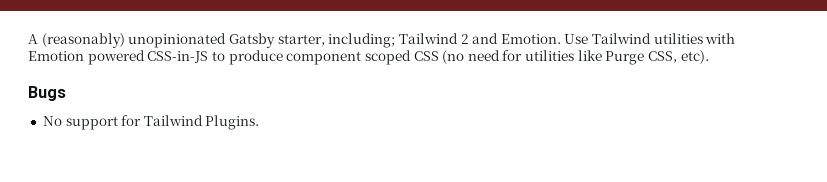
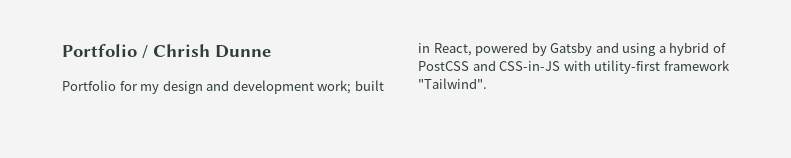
[28,33,736,48] [28,50,709,65] [28,86,66,101] [42,115,260,130] A (reasonably) unopinionated Gatsby starter, including; Tailwind 2 and Emotion. Use Tailwind utilities with Emotion powered CSS-in-JS to produce component scoped CSS (no need for utilities like Purge CSS, etc). // Bugs // No support for Tailwind Plugins. -> [62,44,271,59] [62,80,384,94] [418,42,726,56] [418,60,730,74] [418,78,487,89] Portfolio / Chrish Dunne // Portfolio for my design and development work; built in React, powered by Gatsby and using a hybrid of PostCSS and CSS-in-JS with utility-first framework "Tailwind".

